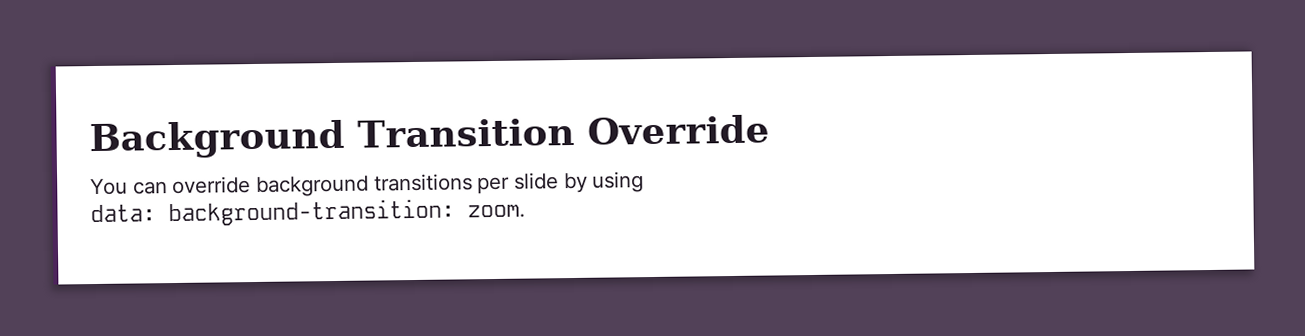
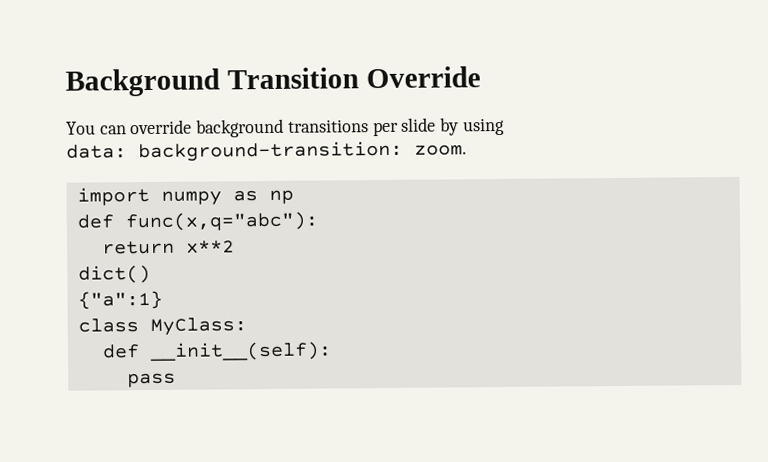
(525, 211) none -> [76,187,294,206] [76,211,318,232] [101,240,235,255] [77,264,151,284] [77,290,163,310] [77,317,247,337] [101,341,332,362] [126,372,176,388] // import numpy as np // def func(x,q="abc"): // return x**2 // dict() // {"a":1} // class MyClass: // def __init__(self): // pass

